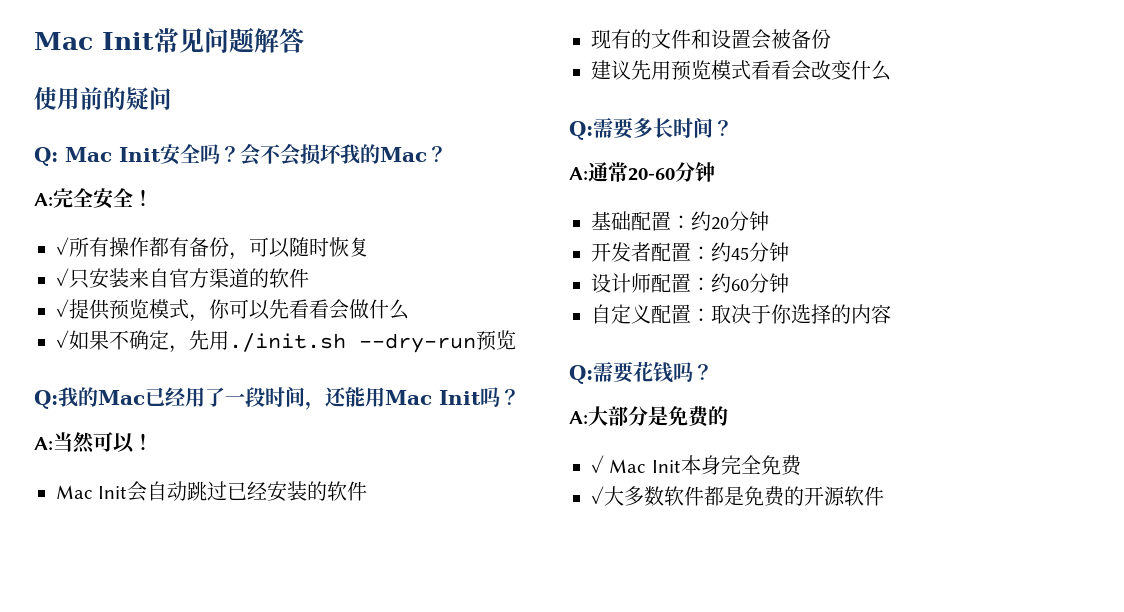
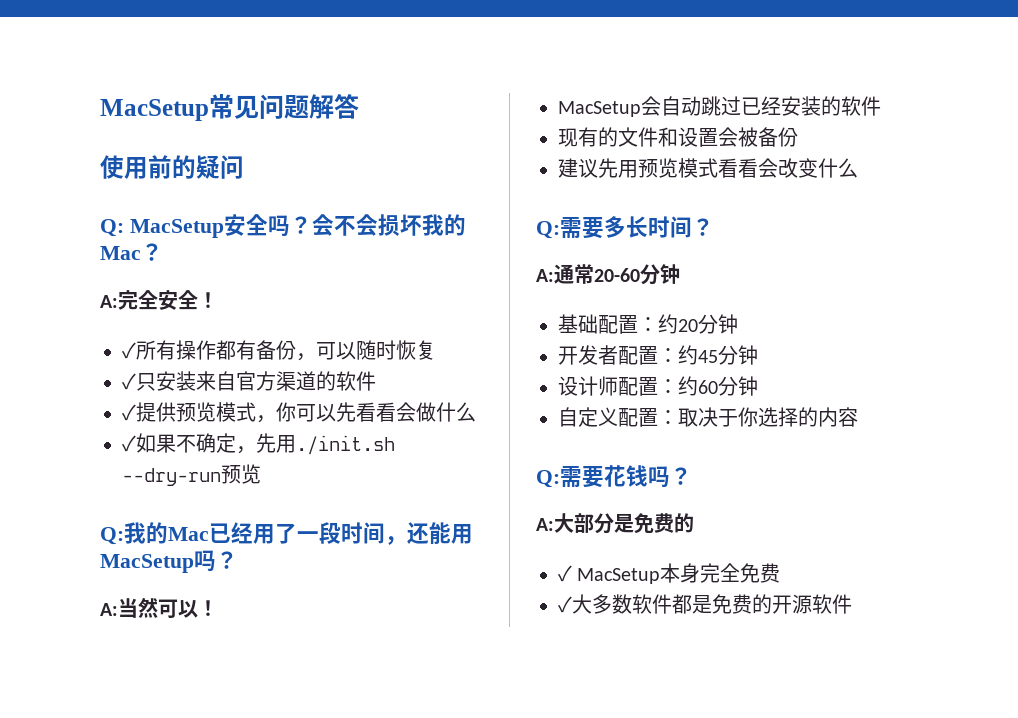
[34,32,154,50] Mac Init -> [100,99,209,121] MacSetup
[65,147,161,162] Mac Init -> [129,219,224,238] MacSetup
[385,390,481,405] Mac Init -> [100,554,194,573] MacSetup
[56,485,128,499] Mac Init -> [558,101,641,117] MacSetup
[609,459,681,473] Mac Init -> [577,568,661,584] MacSetup

